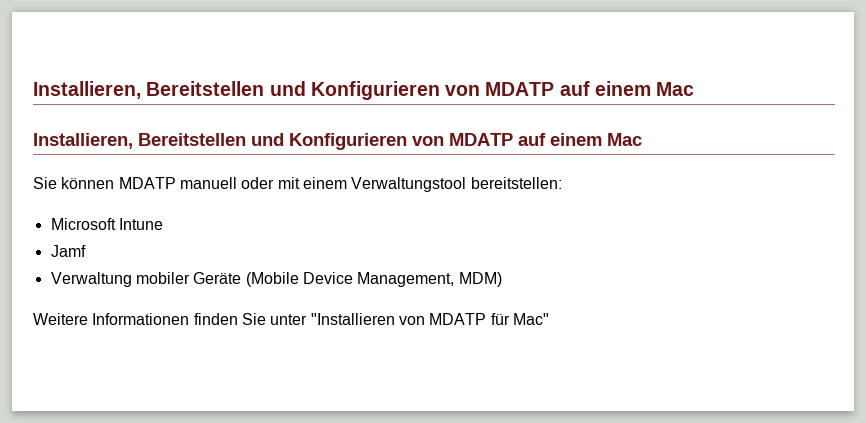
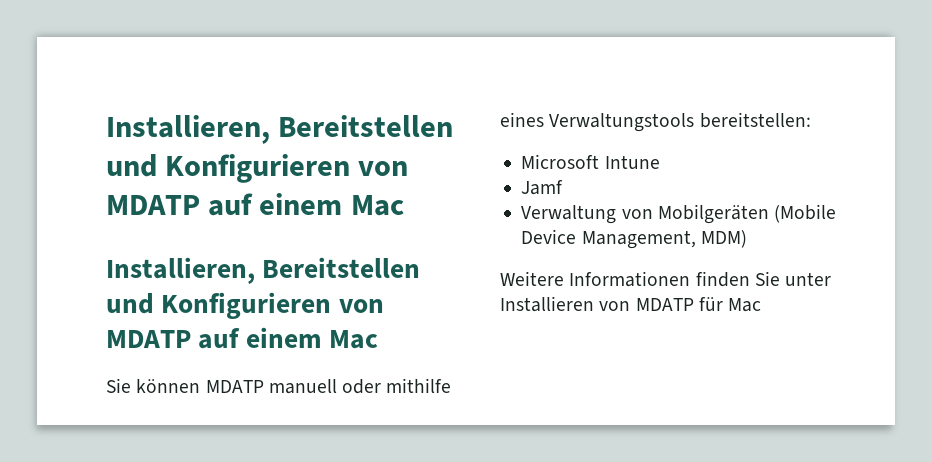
[277,177,467,192] mit einem Verwaltungstool -> [386,378,452,393] [500,112,695,132] mithilfe eines Verwaltungstools
[135,272,242,284] mobiler Geräte -> [621,204,769,224] von Mobilgeräten
[310,313,395,325] "Installieren -> [500,296,594,312] Installieren
[512,313,549,325] Mac" -> [728,298,762,312] Mac

